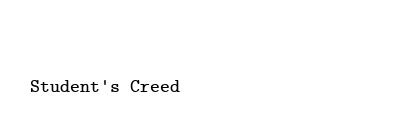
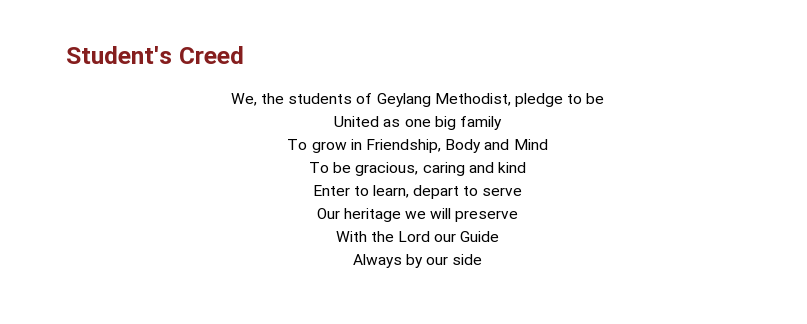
(180, 86) none -> [230,93,605,107] [334,116,502,130] [287,139,548,153] [309,162,526,176] [312,185,523,199] [316,208,519,222] [335,231,500,242] [352,254,483,268] // We, the students of Geylang Methodist, pledge to be // United as one big family // To grow in Friendship, Body and Mind // To be gracious, caring and kind // Enter to learn, depart to serve // Our heritage we will preserve // With the Lord our Guide // Always by our side

